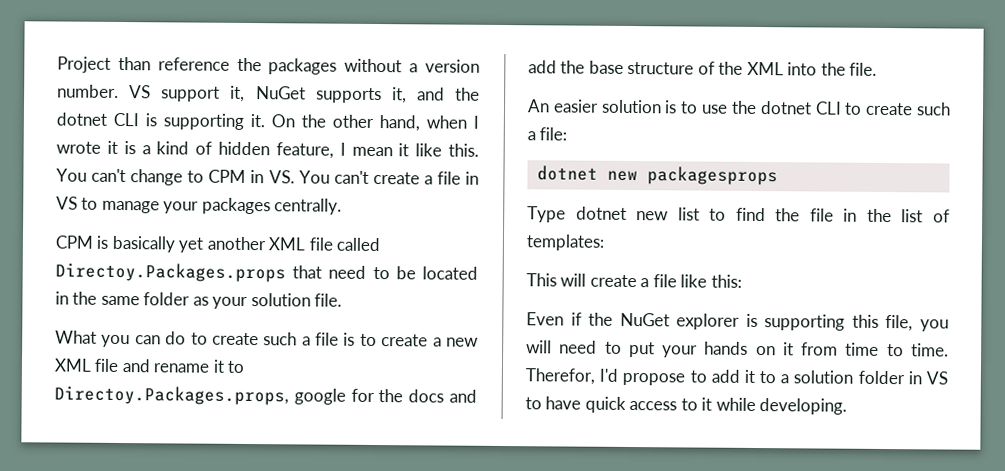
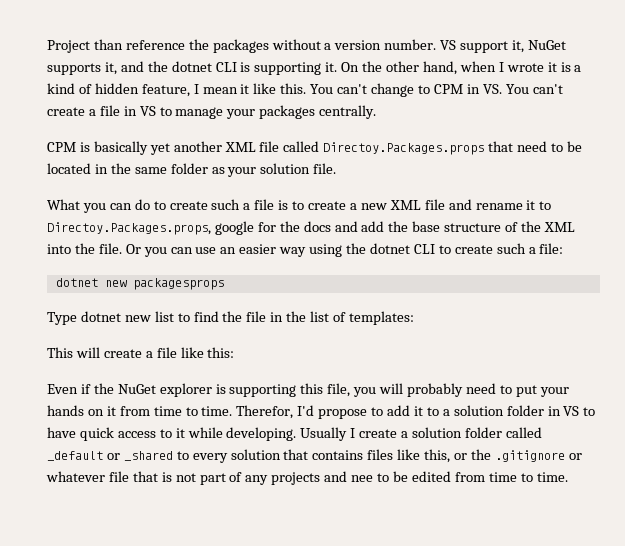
[527,99,729,114] // An easier solution is to use -> [125,244,343,257] Or you can use an easier way using
(552, 347) none -> [407,383,464,397] probably
(848, 406) none -> [300,427,542,441] [47,449,582,463] [46,471,568,485] Usually I create a solution folder called _default or _shared to every solution that contains files like this, or the .gitignore or whatever file that is not part of any projects and nee to be edited from time to time.

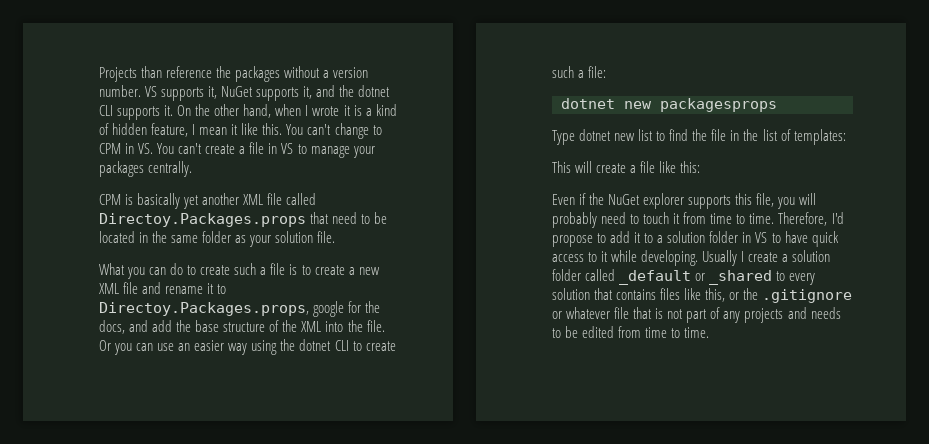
[47,40,90,53] Project -> [99,67,137,82] Projects
[460,41,509,53] support -> [161,87,205,101] supports
[240,62,322,75] is supporting -> [117,106,161,120] supports
[303,221,331,232] docs -> [99,320,125,334] docs,
[215,384,297,397] is supporting -> [688,195,732,209] supports
[515,385,569,397] [47,405,104,416] put your hands on -> [643,212,670,224] touch
[236,405,294,419] Therefor, -> [778,212,828,226] Therefore,
[351,475,374,482] nee -> [810,307,841,319] needs

